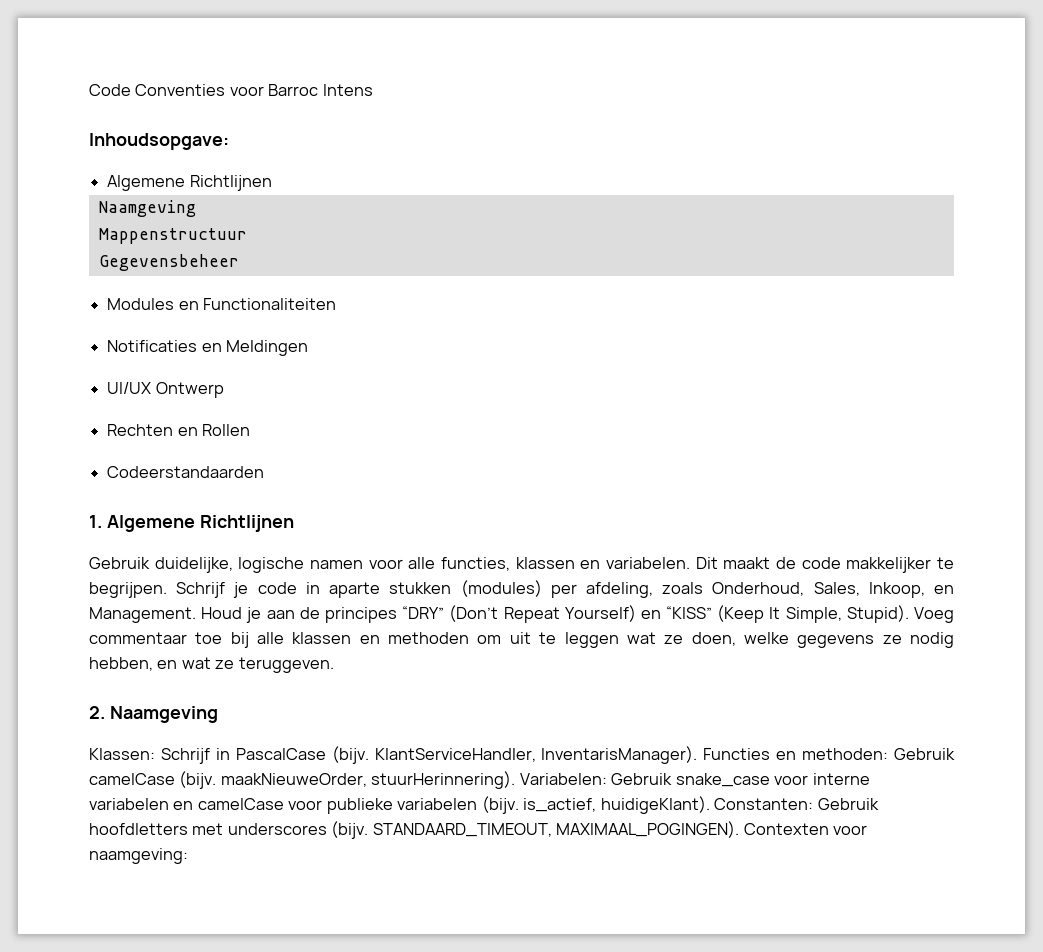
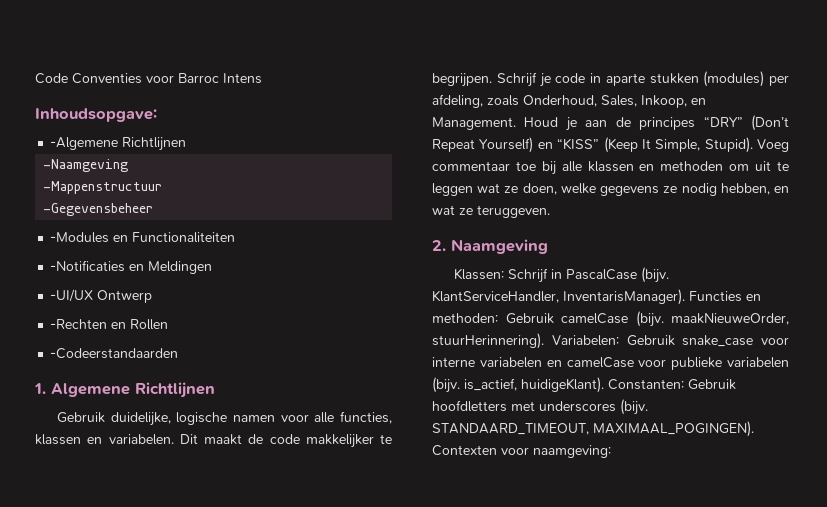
[107,175,272,191] [98,200,196,217] [98,228,247,244] [98,254,239,271] [107,298,175,310] Algemene Richtlijnen // Naamgeving // Mappenstructuur // Gegevensbeheer // Modules -> [50,137,187,151] [43,159,129,172] [43,181,163,194] [43,203,154,216] [50,232,110,243] -Algemene Richtlijnen // -Naamgeving // -Mappenstructuur // -Gegevensbeheer // -Modules
[107,340,198,352] Notificaties -> [50,260,126,272] -Notificaties
[107,382,152,394] UI/UX -> [50,289,94,302] -UI/UX
[107,424,174,436] Rechten -> [50,319,108,329] -Rechten
[107,466,265,478] Codeerstandaarden -> [50,348,179,359] -Codeerstandaarden

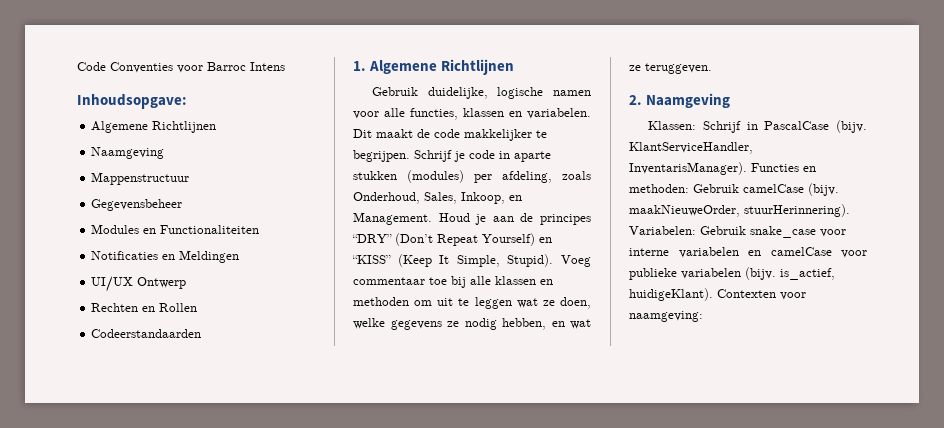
[50,137,187,151] [43,159,129,172] [43,181,163,194] [43,203,154,216] [50,232,110,243] -Algemene Richtlijnen // -Naamgeving // -Mappenstructuur // -Gegevensbeheer // -Modules -> [91,121,217,133] [91,147,165,159] [91,172,190,185] [91,199,183,211] [91,224,140,234] Algemene Richtlijnen // Naamgeving // Mappenstructuur // Gegevensbeheer // Modules
[50,260,126,272] -Notificaties -> [91,251,159,260] Notificaties
[50,289,94,302] -UI/UX -> [91,276,134,292] UI/UX
[50,319,108,329] -Rechten -> [91,303,139,312] Rechten
[50,348,179,359] -Codeerstandaarden -> [91,329,202,338] Codeerstandaarden
[608,379,736,390] [432,399,648,415] [432,421,754,437] Constanten: Gebruik hoofdletters met underscores (bijv. STANDAARD_TIMEOUT, MAXIMAAL_POGINGEN). -> (713, 294) none

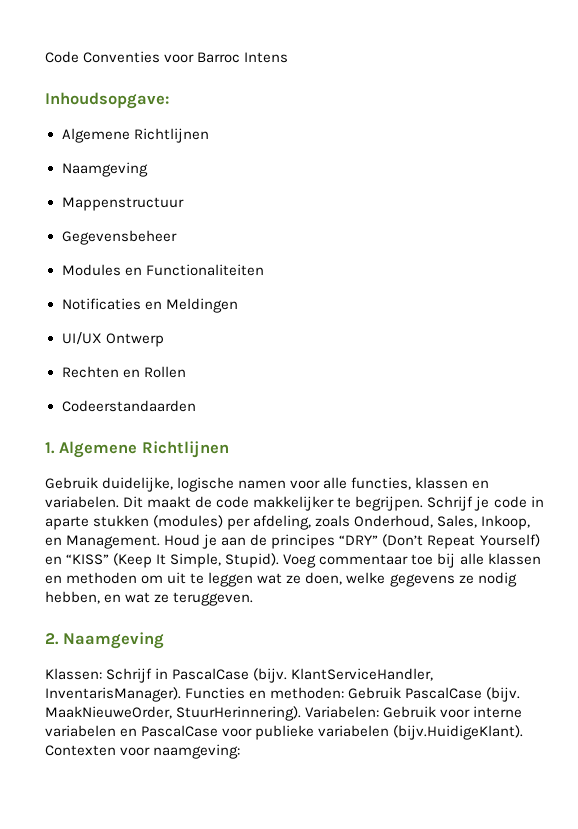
[743,183,839,196] [629,204,850,217] camelCase (bijv. maakNieuweOrder, stuurHerinnering). -> [405,687,521,702] [45,706,302,721] PascalCase (bijv. MaakNieuweOrder, StuurHerinnering).
[750,226,816,238] snake_case -> (437, 712) none
[770,247,832,256] camelCase -> [141,725,219,737] PascalCase
[745,267,835,280] [629,288,713,301] (bijv. is_actief, huidigeKlant). -> [393,725,524,740] (bijv.HuidigeKlant).

